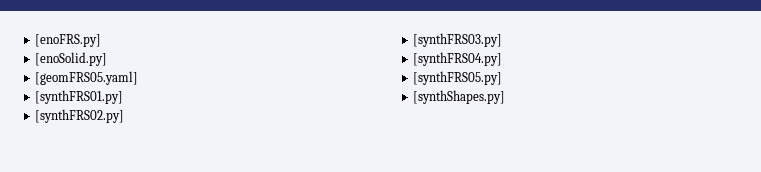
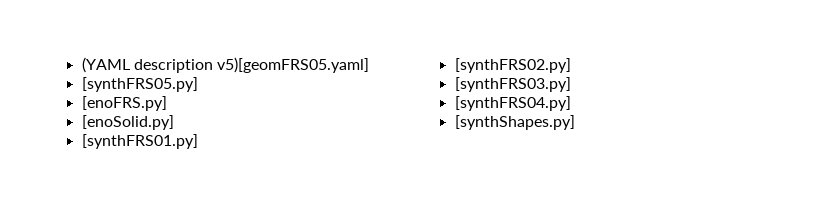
(35, 40) none -> [81,57,370,73] [81,77,198,92] (YAML description v5)[geomFRS05.yaml] // [synthFRS05.py] //
[35,71,139,85] // [geomFRS05.yaml] -> (174, 122) none
[413,71,503,85] // [synthFRS05.py] -> (571, 103) none

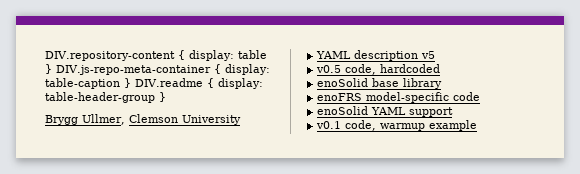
[81,57,370,73] [81,77,198,92] [81,96,167,111] [81,115,174,130] [81,134,198,149] [454,58,571,73] [454,77,571,92] [454,96,571,111] [454,115,575,130] (YAML description v5)[geomFRS05.yaml] // [synthFRS05.py] // [enoFRS.py] // [enoSolid.py] // [synthFRS01.py] // [synthFRS02.py] // [synthFRS03.py] // [synthFRS04.py] // [synthShapes.py] -> [45,50,267,61] [45,64,270,75] [45,78,263,89] [45,92,166,103] [45,114,241,125] [316,50,436,61] [316,64,441,75] [317,78,443,89] [317,92,481,103] [317,106,454,117] [316,120,478,131] DIV.repository-content { display: table } DIV.js-repo-meta-container { display: table-caption } DIV.readme { display: table-header-group } // Brygg Ullmer, Clemson University // YAML description v5 // v0.5 code, hardcoded // enoSolid base library // enoFRS model-specific code // enoSolid YAML support // v0.1 code, warmup example

